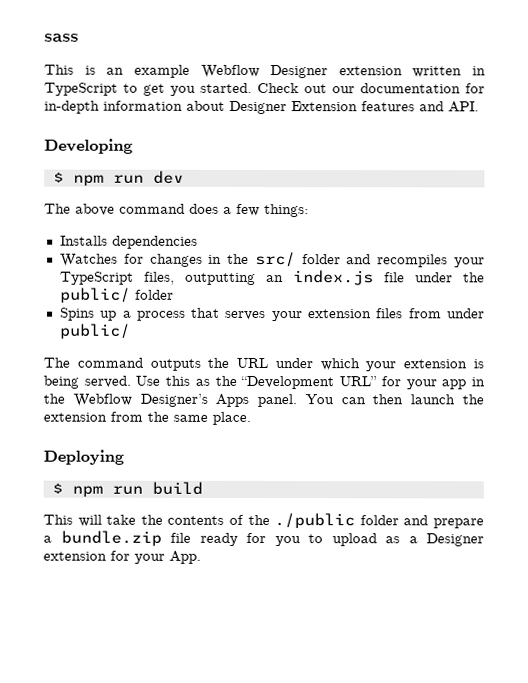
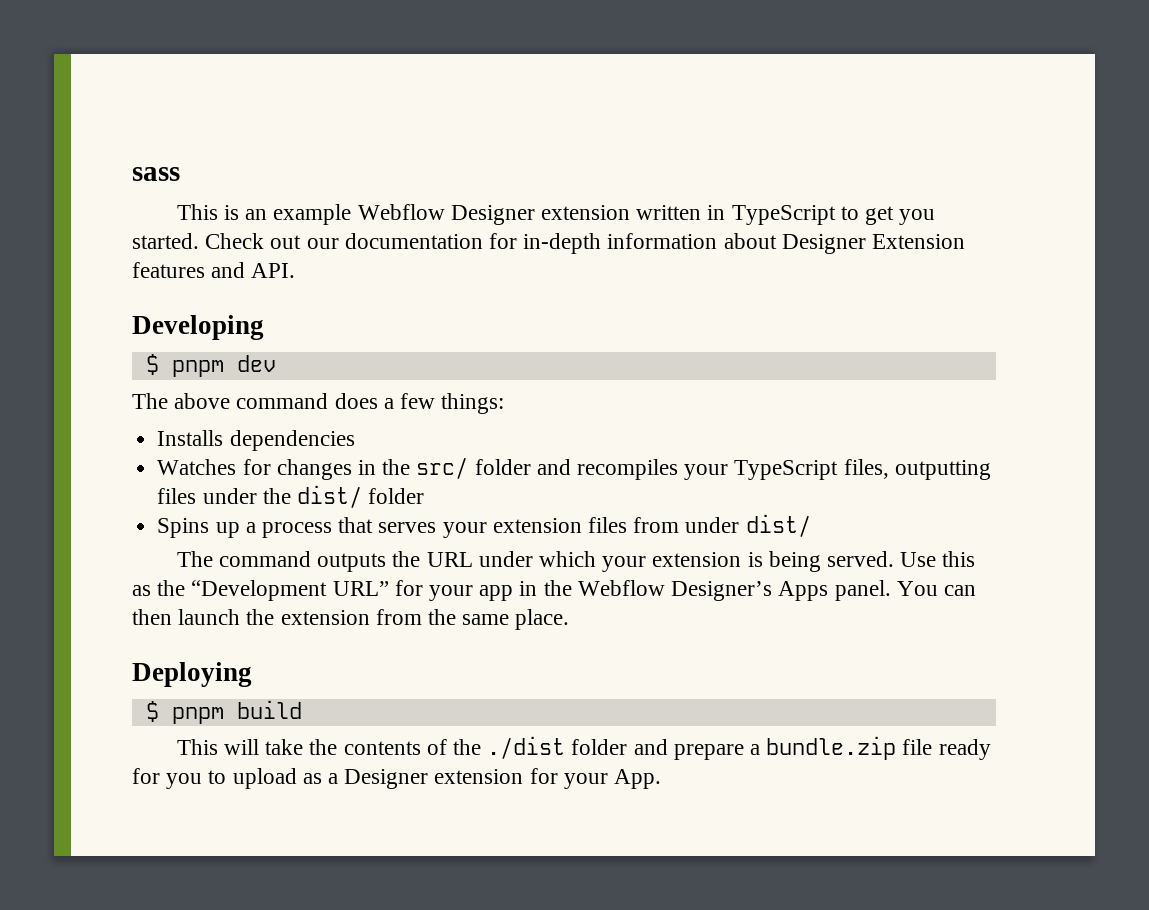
[72,174,144,186] npm run -> [171,360,224,377] pnpm
[265,270,405,286] an index.js file -> [157,488,197,504] files
[59,287,131,303] public/ -> [296,485,362,508] dist/
[59,323,131,339] public/ -> [745,514,811,537] dist/
[71,485,143,497] npm run -> [171,707,224,724] pnpm
[274,513,356,529] ./public -> [487,736,566,759] ./dist

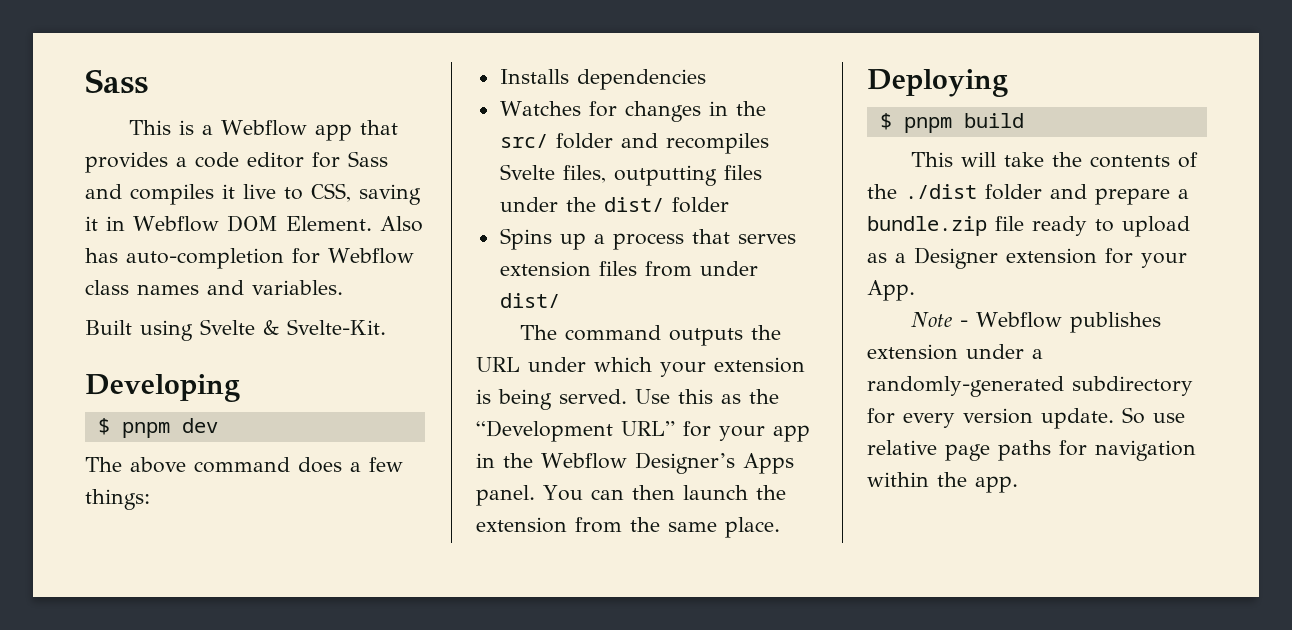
[132,167,180,181] sass -> [85,69,148,94] Sass
[245,204,936,225] [132,233,966,254] [132,262,296,278] an example Webflow Designer extension written in TypeScript to get you started. Check out our documentation for in-depth information about Designer Extension features and API. -> [201,120,398,141] [85,151,388,173] [85,183,421,205] [85,215,423,232] [85,248,414,269] [85,280,343,295] [85,319,386,341] a Webflow app that provides a code editor for Sass and compiles it live to CSS, saving it in Webflow DOM Element. Also has auto-completion for Webflow class names and variables. // Built using Svelte & Svelte-Kit.
[684,460,839,480] your TypeScript -> [499,164,555,180] Svelte
[442,522,487,538] your -> (796, 239) none
[132,768,203,789] for you -> (1087, 226) none
(662, 779) none -> [910,312,1161,333] [867,344,1043,360] [867,376,1193,397] [867,407,1185,429] [867,440,1196,461] [867,472,1018,493] // Note - Webflow publishes extension under a randomly-generated subdirectory for every version update. So use relative page paths for navigation within the app.

